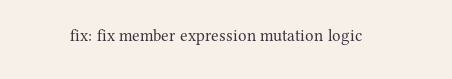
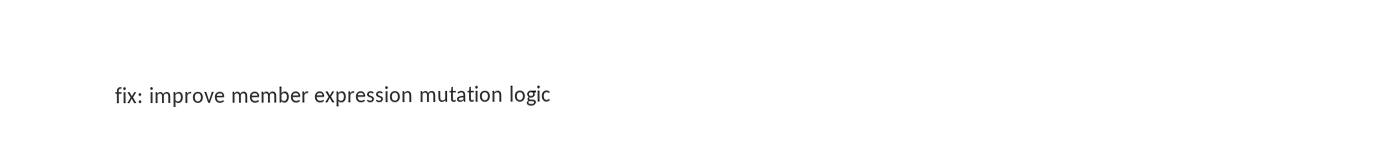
[96,29,116,41] fix -> [148,86,226,108] improve

